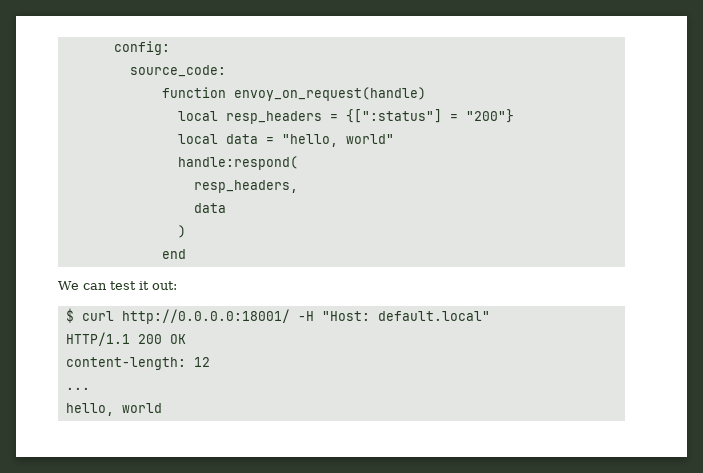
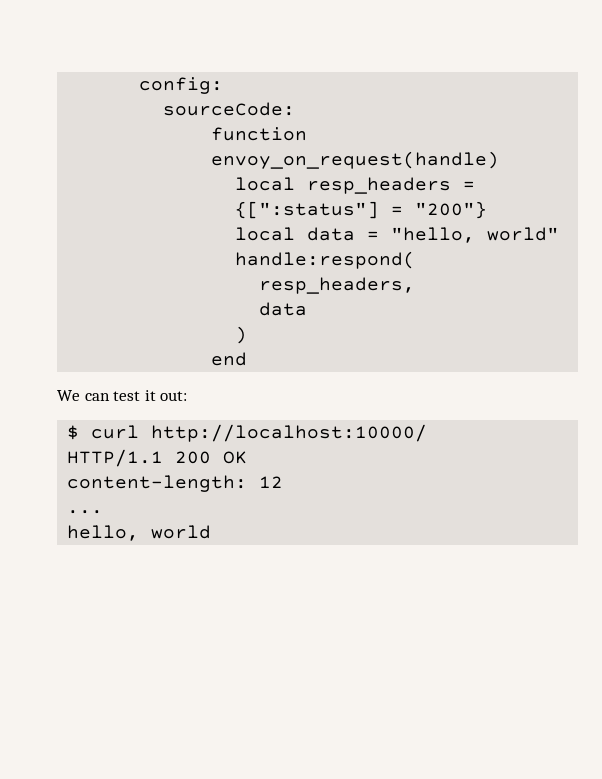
[129,65,226,77] source_code: -> [163,102,296,116] sourceCode:
[121,309,490,324] http://0.0.0.0:18001/ -H "Host: default.local" -> [151,424,428,442] http://localhost:10000/

